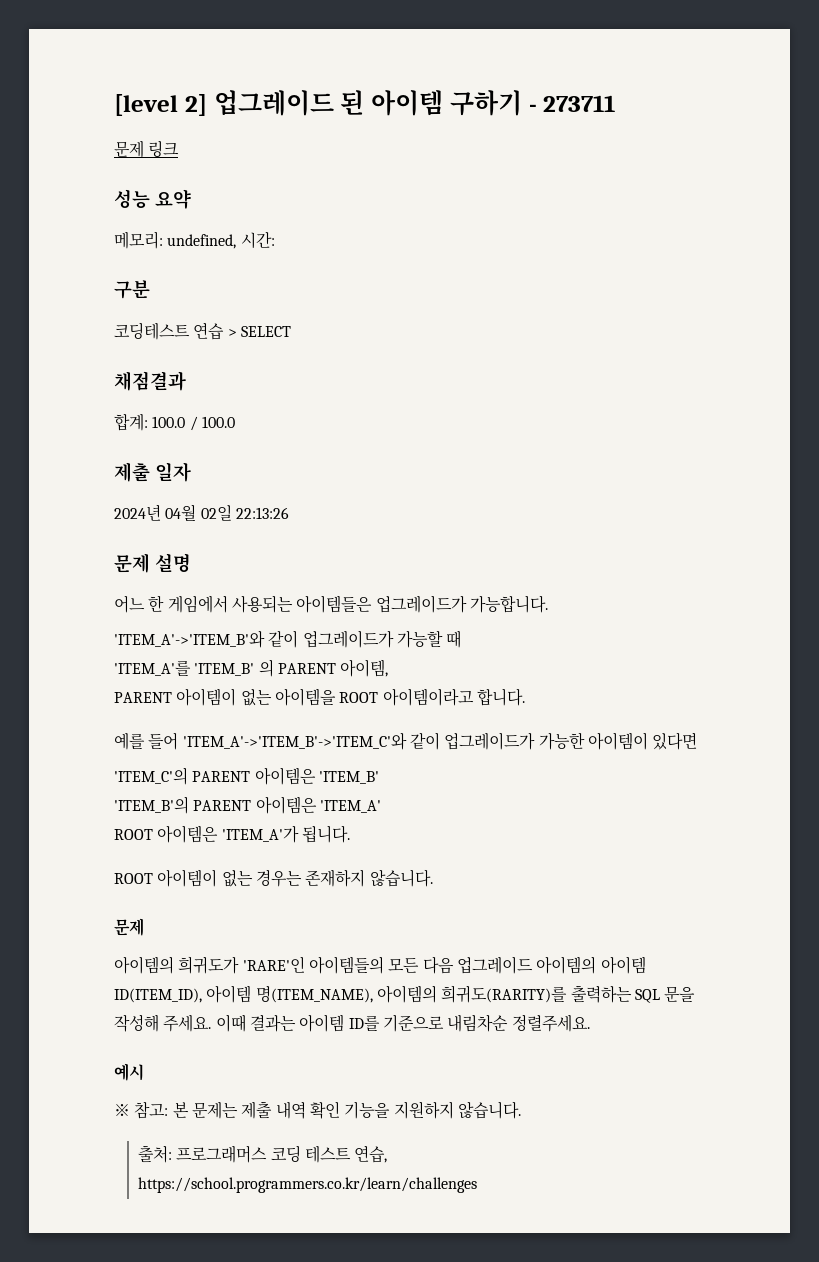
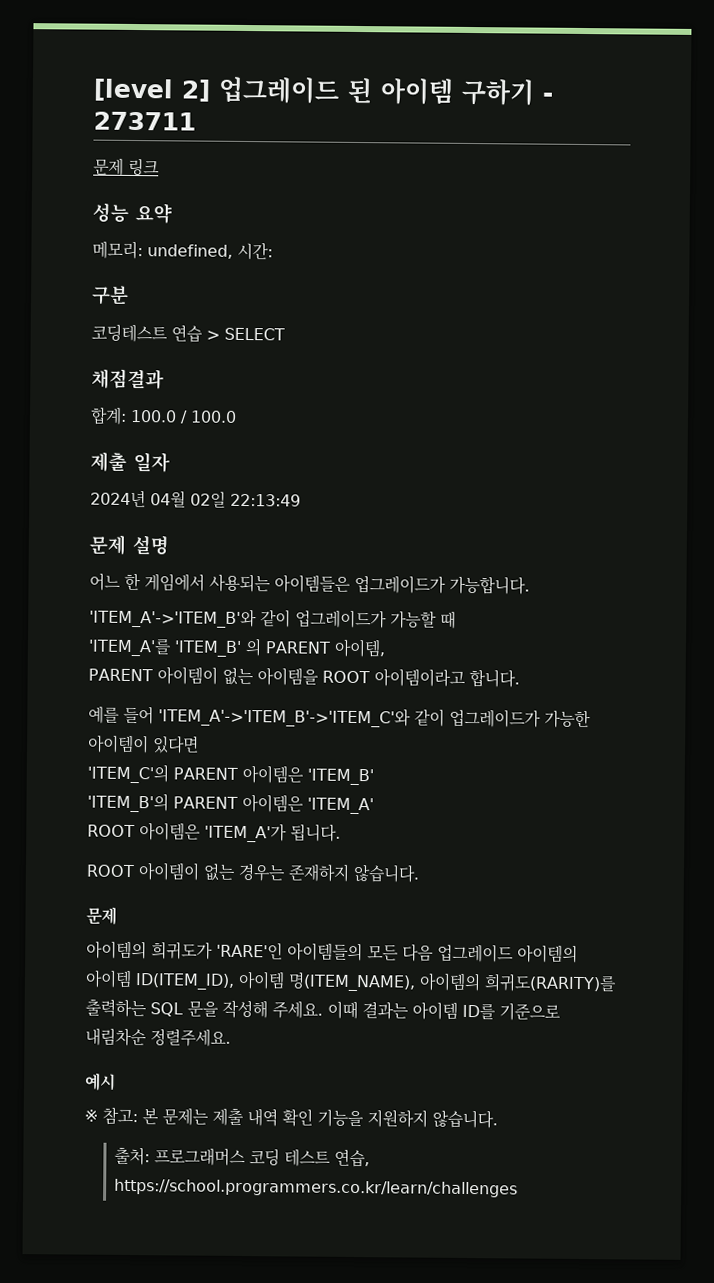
[235,507,289,519] 22:13:26 -> [230,493,301,507] 22:13:49

